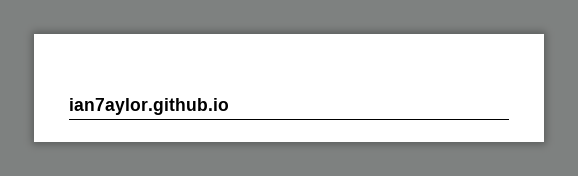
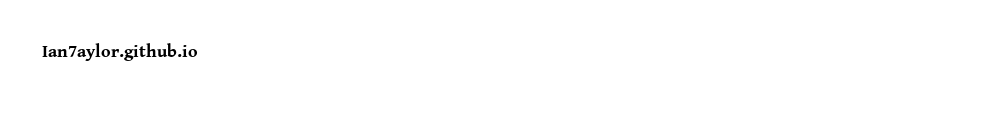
[69,98,229,115] ian7aylor.github.io -> [42,43,198,61] Ian7aylor.github.io

